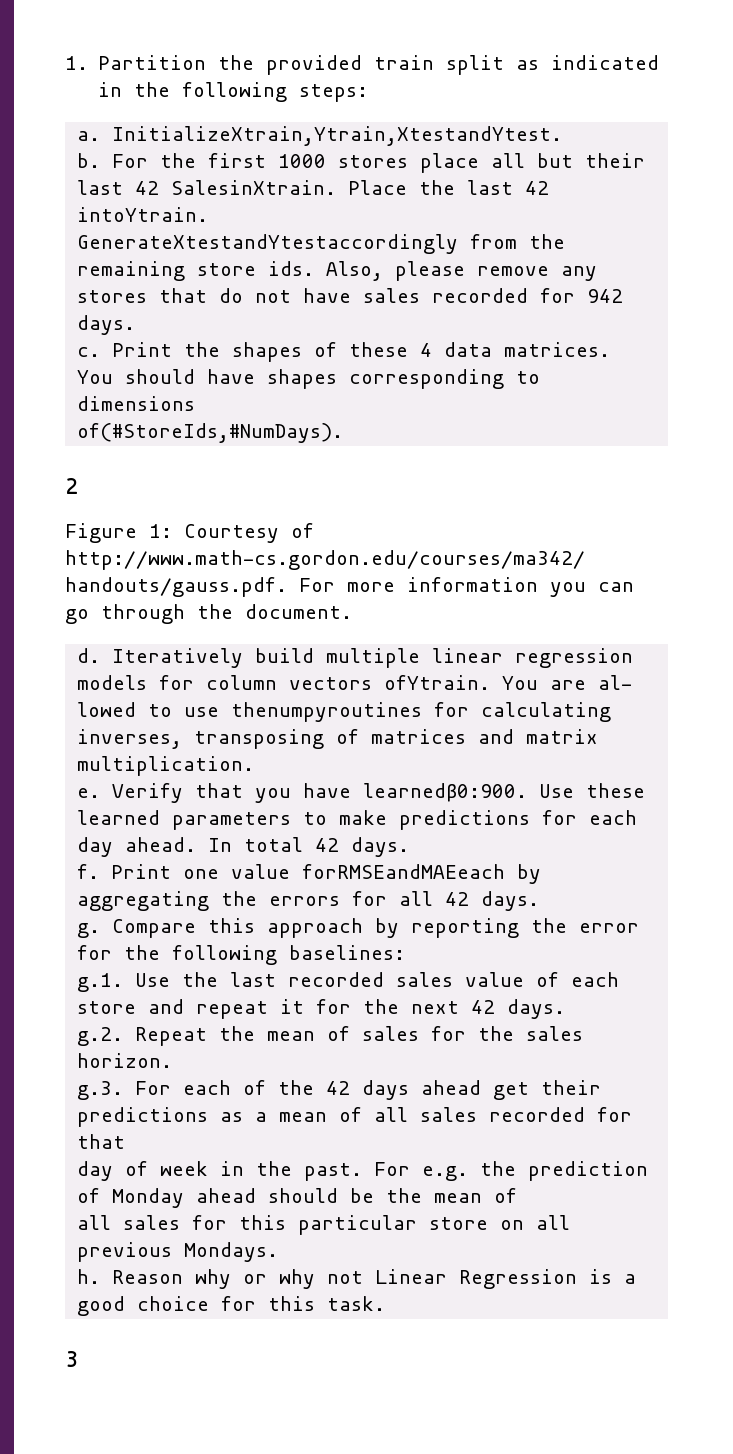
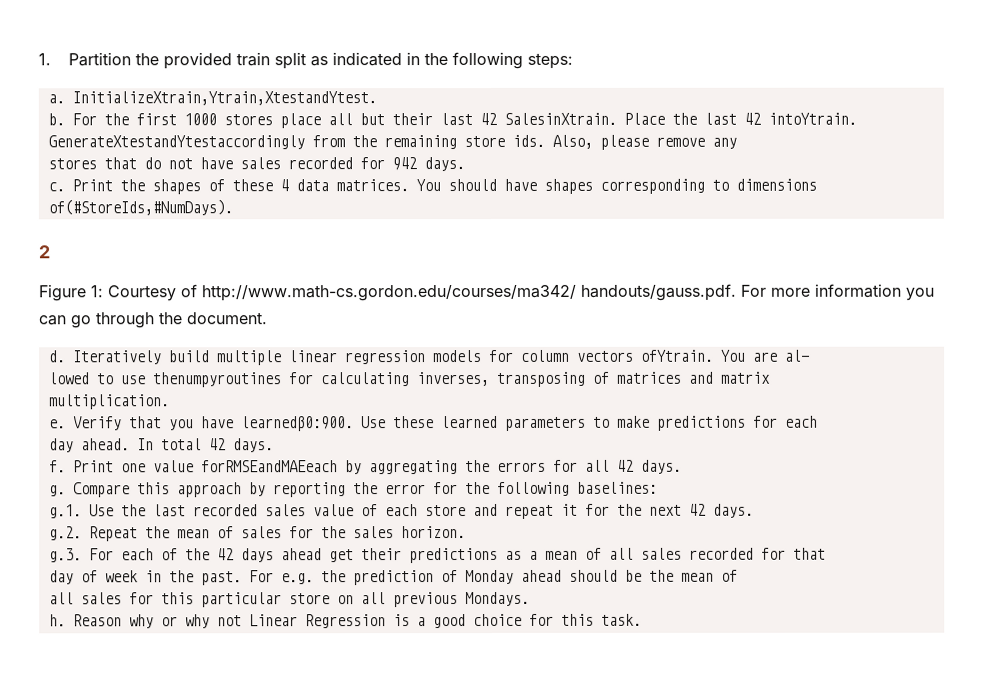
[65,1351,77,1367] // 3 -> (642, 619) none

